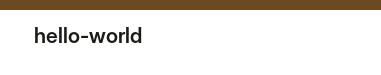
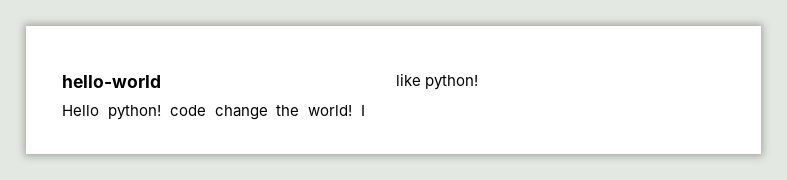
(142, 35) none -> [62,105,365,120] [396,73,479,90] // Hello python! code change the world! I like python!

